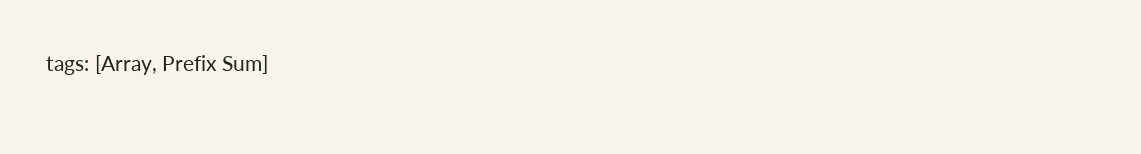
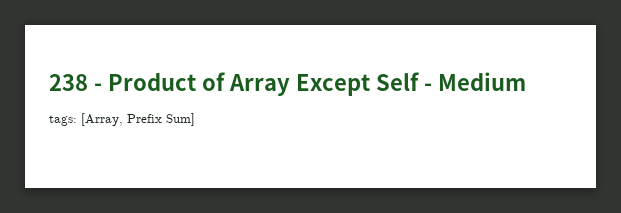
(46, 65) none -> [49,72,526,96] 238 - Product of Array Except Self - Medium //

